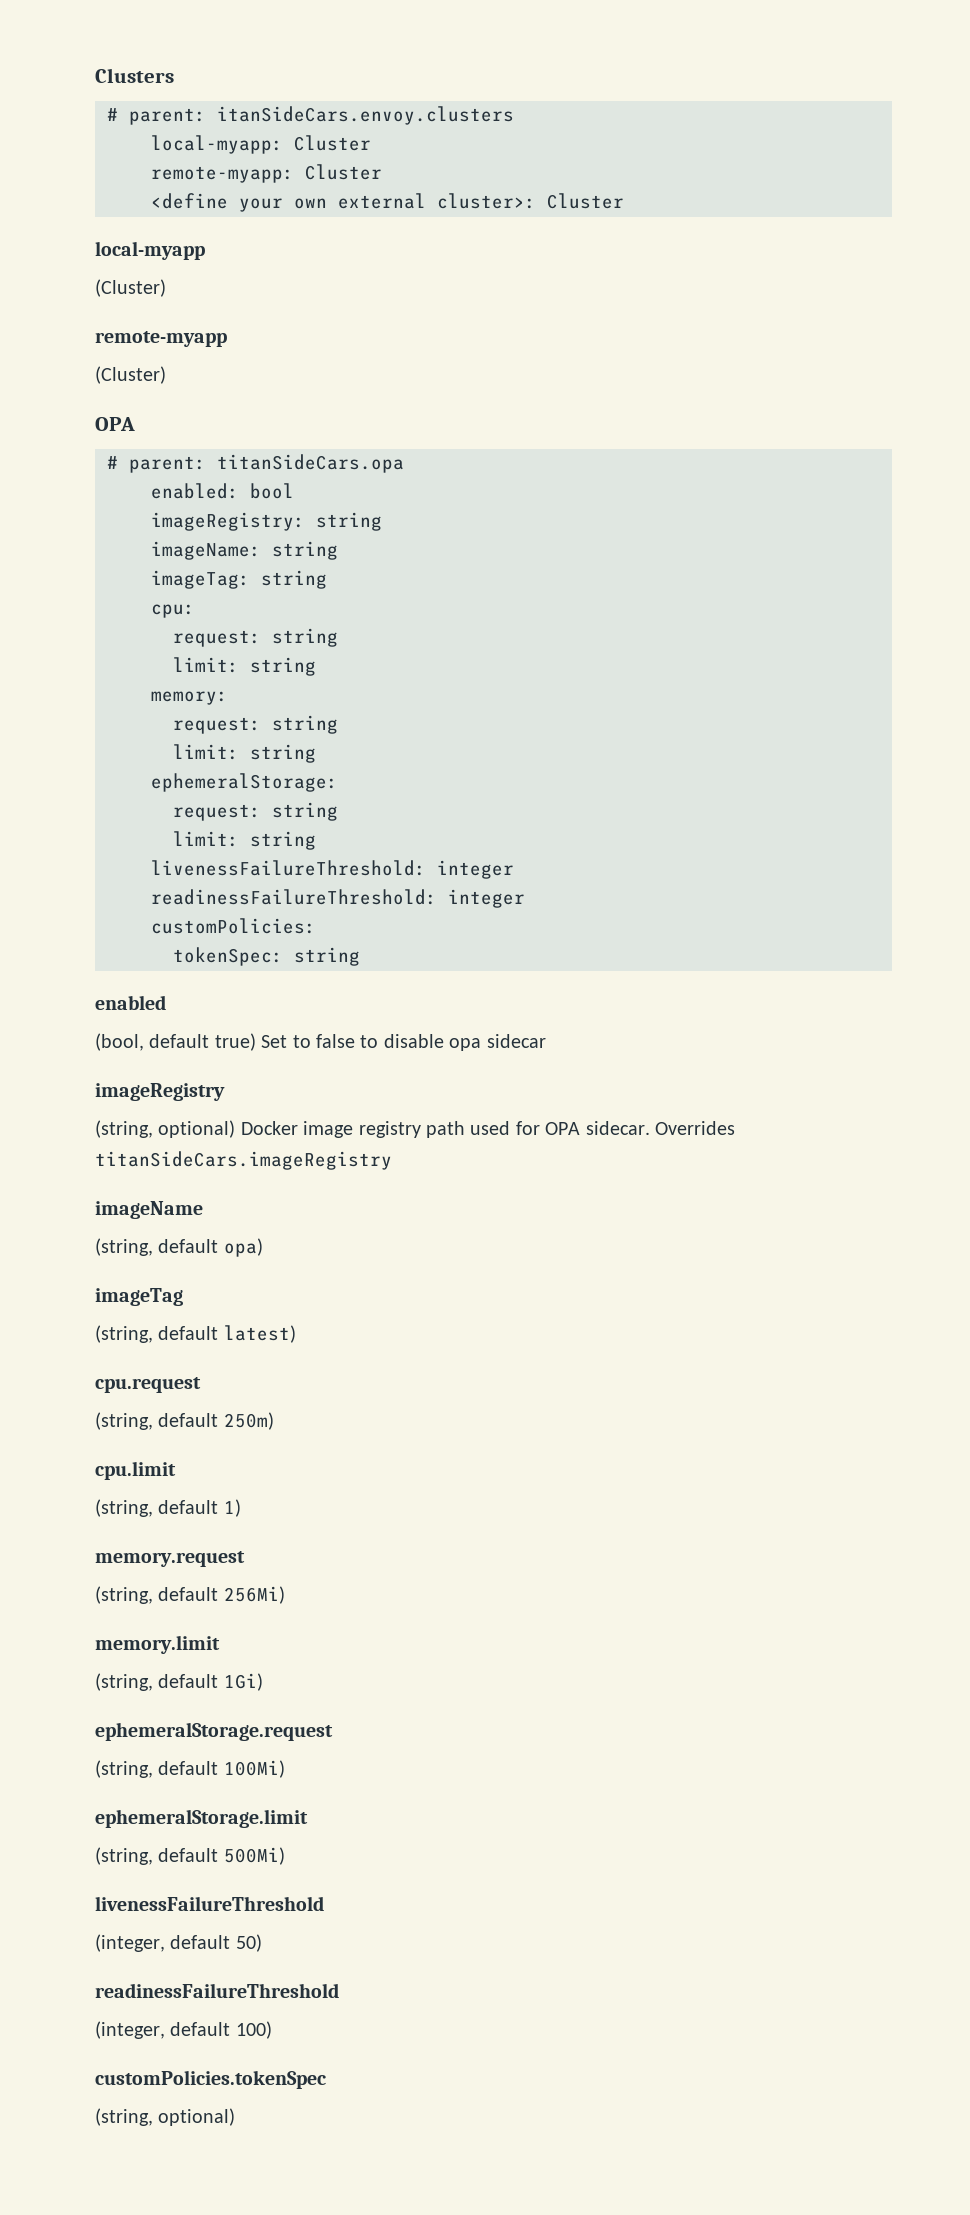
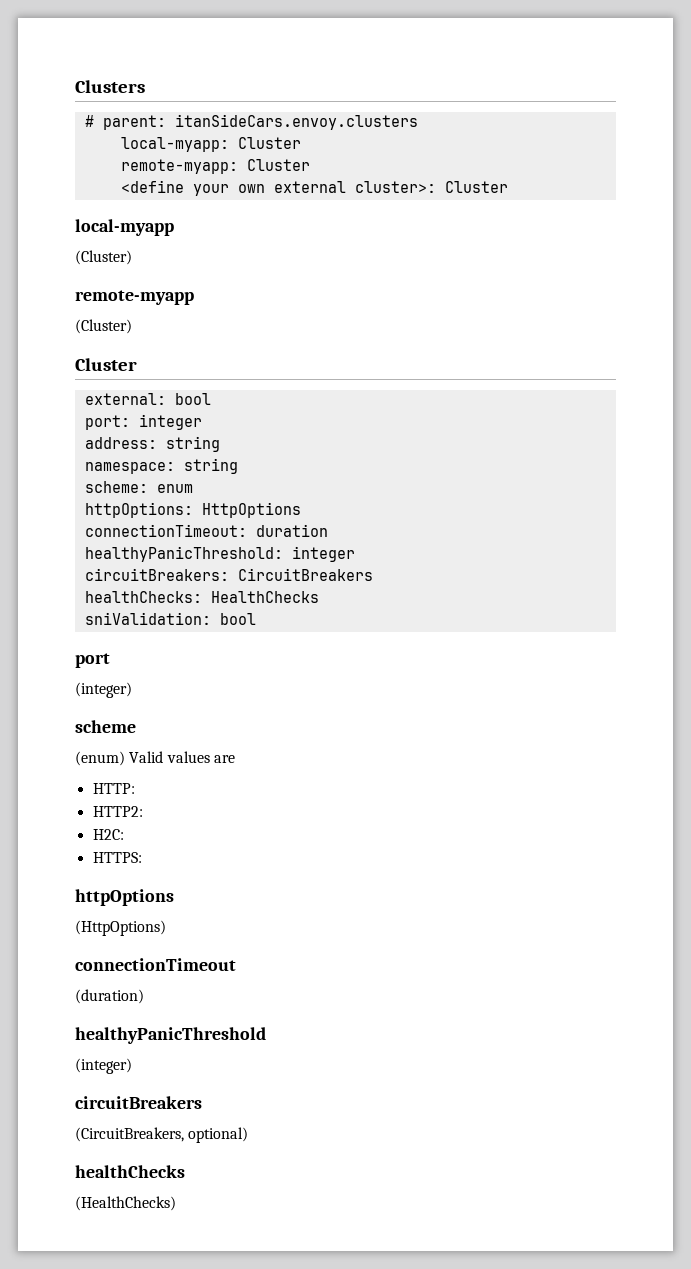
[95,417,135,431] [107,454,404,473] [151,483,294,499] [151,512,382,531] [151,541,338,560] [151,570,327,589] [151,604,195,618] [173,628,338,647] [173,657,316,676] [151,691,228,705] [173,715,338,734] [173,744,316,763] [151,773,338,792] [173,802,338,821] [173,831,316,850] [151,860,514,879] [151,889,525,908] [151,918,316,934] [173,947,360,966] [95,995,166,1010] [95,1033,546,1051] [95,1083,225,1101] [95,1120,735,1138] [95,1151,392,1170] [95,1201,203,1219] [95,1238,263,1257] [95,1288,183,1306] [95,1325,296,1343] [95,1377,201,1393] [95,1412,274,1430] [95,1461,176,1480] [95,1499,241,1517] [95,1551,245,1567] [95,1586,285,1604] [95,1635,220,1654] [95,1673,263,1691] [95,1722,333,1741] [95,1760,285,1778] [95,1809,308,1828] [95,1847,285,1865] [95,1896,324,1911] [95,1934,262,1952] [95,1983,339,1998] [95,2021,272,2039] [95,2070,326,2089] [95,2108,236,2126] OPA // # parent: titanSideCars.opa // enabled: bool // imageRegistry: string // imageName: string // imageTag: string // cpu: // request: string // limit: string // memory: // request: string // limit: string // ephemeralStorage: // request: string // limit: string // livenessFailureThreshold: integer // readinessFailureThreshold: integer // customPolicies: // tokenSpec: string // enabled // (bool, default true) Set to false to disable opa sidecar // imageRegistry // (string, optional) Docker image registry path used for OPA sidecar. Overrides titanSideCars.imageRegistry // imageName // (string, default opa) // imageTag // (string, default latest) // cpu.request // (string, default 250m) // cpu.limit // (string, default 1) // memory.request // (string, default 256Mi) // memory.limit // (string, default 1Gi) // ephemeralStorage.request // (string, default 100Mi) // ephemeralStorage.limit // (string, default 500Mi) // livenessFailureThreshold // (integer, default 50) // readinessFailureThreshold // (integer, default 100) // customPolicies.tokenSpec // (string, optional) -> [75,358,137,371] [84,393,211,405] [84,414,202,430] [84,436,220,452] [84,458,238,474] [84,481,193,493] [84,502,301,518] [84,524,328,537] [84,546,355,562] [84,568,373,581] [84,591,319,603] [84,612,256,625] [75,653,110,668] [75,682,132,698] [75,720,136,733] [75,751,235,766] [92,783,135,794] [92,806,143,817] [92,829,124,840] [92,852,142,863] [75,889,174,906] [75,920,166,936] [75,958,236,971] [75,989,144,1004] [75,1027,266,1044] [75,1058,132,1074] [75,1096,202,1109] [75,1127,249,1143] [75,1165,185,1178] [75,1196,176,1211] Cluster // external: bool // port: integer // address: string // namespace: string // scheme: enum // httpOptions: HttpOptions // connectionTimeout: duration // healthyPanicThreshold: integer // circuitBreakers: CircuitBreakers // healthChecks: HealthChecks // sniValidation: bool // port // (integer) // scheme // (enum) Valid values are // HTTP: // HTTP2: // H2C: // HTTPS: // httpOptions // (HttpOptions) // connectionTimeout // (duration) // healthyPanicThreshold // (integer) // circuitBreakers // (CircuitBreakers, optional) // healthChecks // (HealthChecks)

